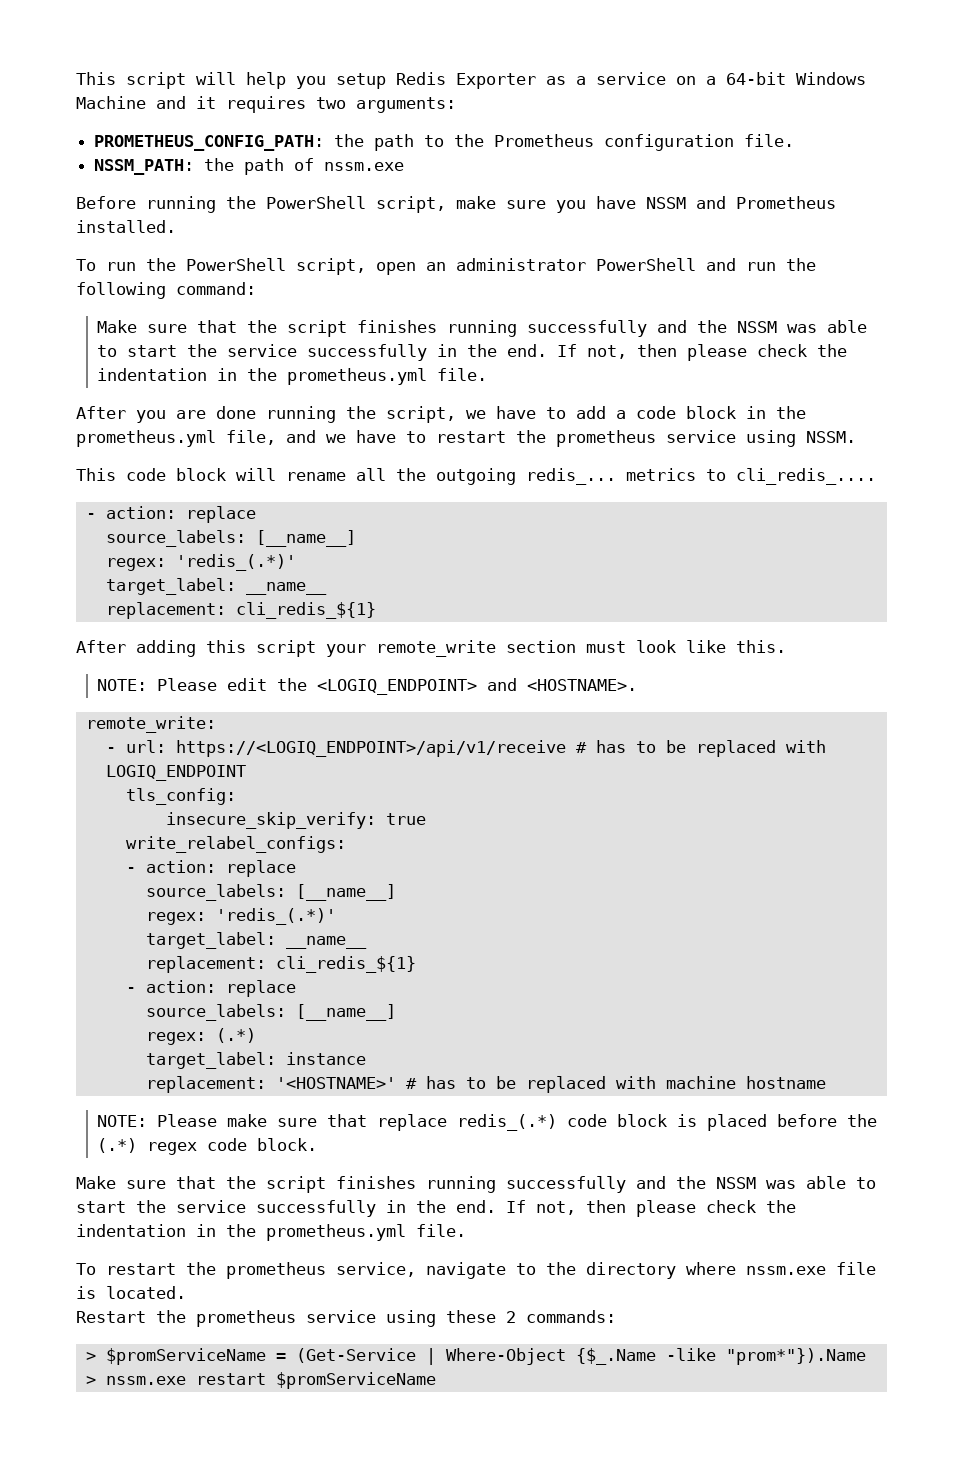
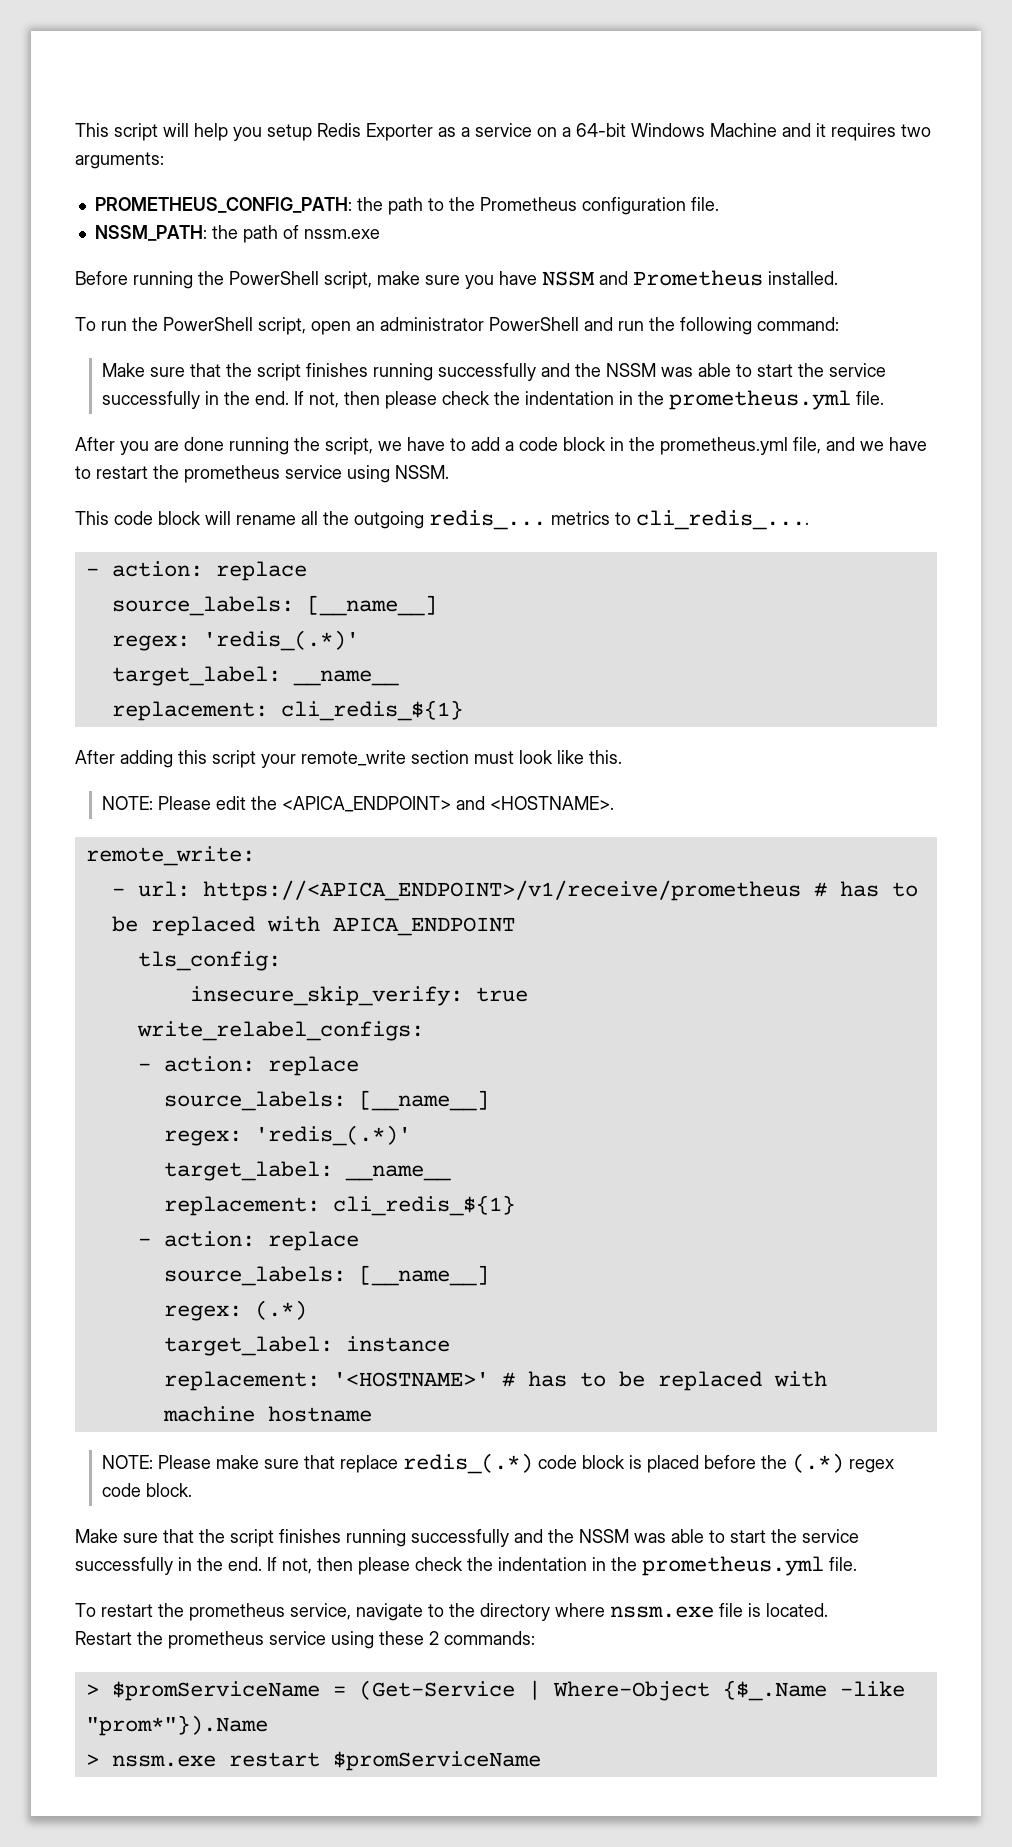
[317,679,478,695] <LOGIQ_ENDPOINT> -> [281,796,451,812] <APICA_ENDPOINT>
[175,740,826,757] [105,765,246,781] https://<LOGIQ_ENDPOINT>/api/v1/receive # has to be replaced with LOGIQ_ENDPOINT -> [202,880,918,901] [111,916,515,936] https://<APICA_ENDPOINT>/v1/receive/prometheus # has to be replaced with APICA_ENDPOINT

